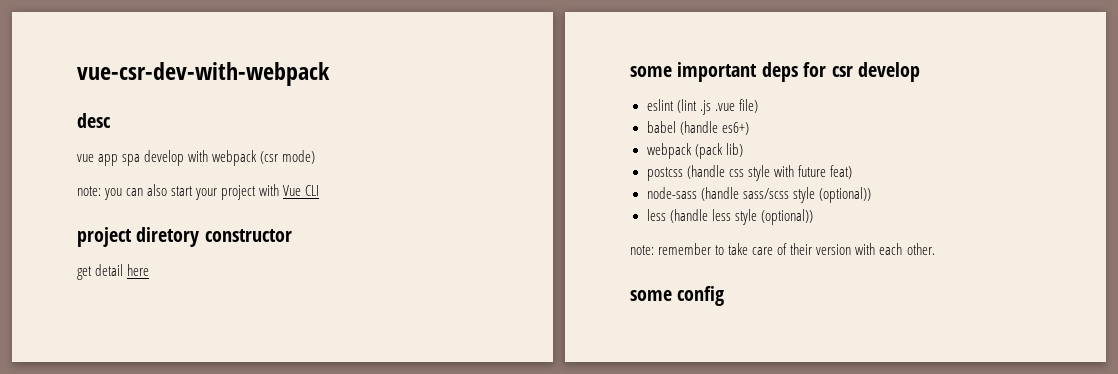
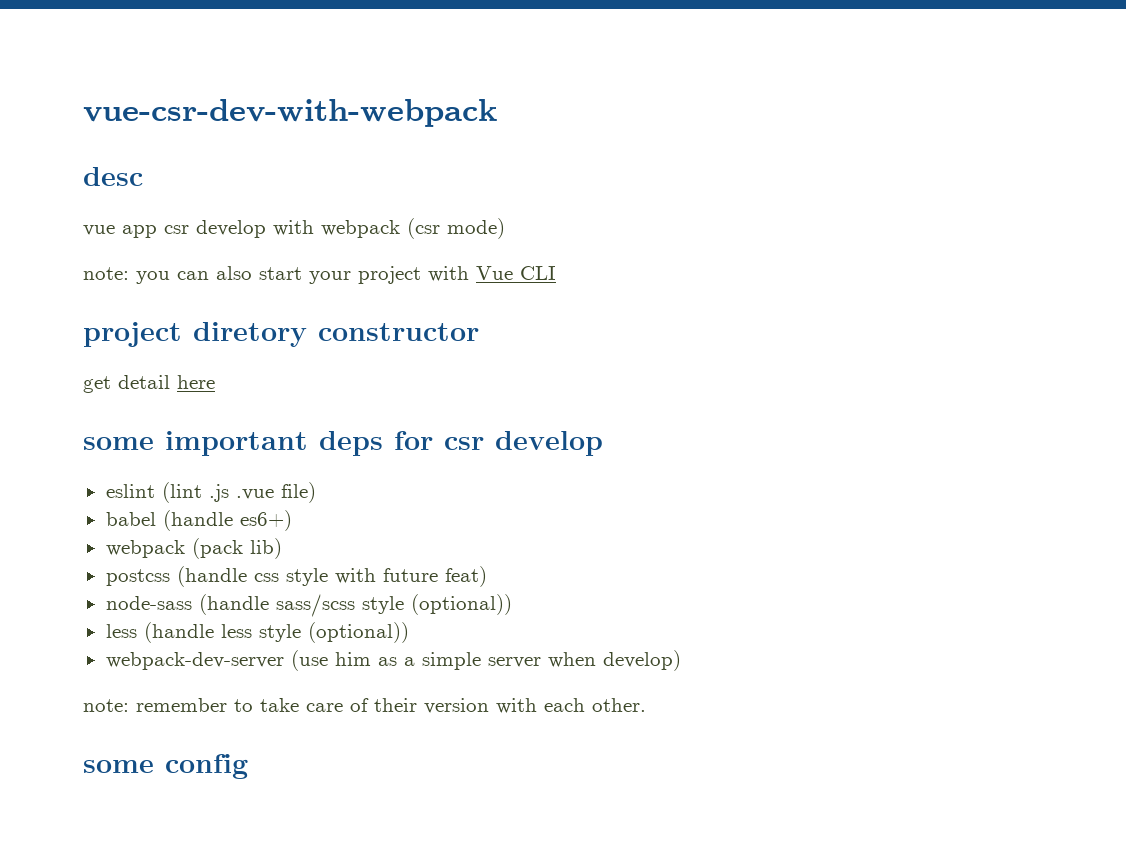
[122,154,141,166] spa -> [164,225,189,234] csr
(813, 217) none -> [105,650,681,671] // webpack-dev-server (use him as a simple server when develop)

